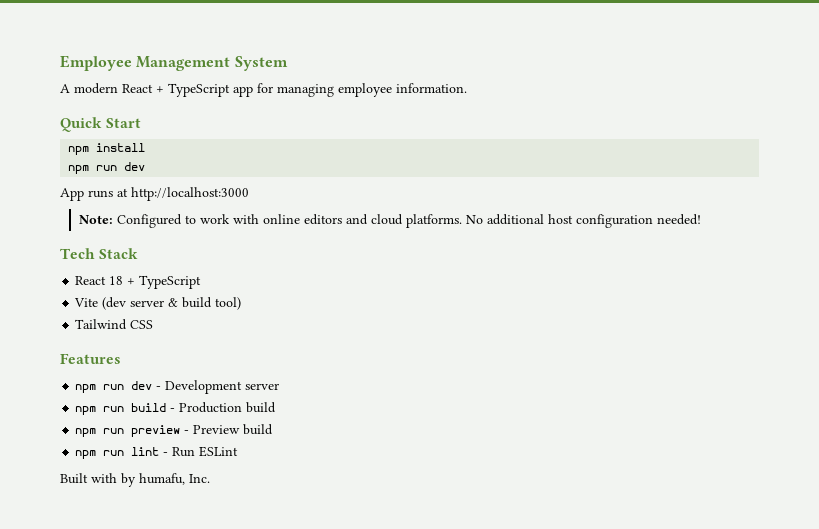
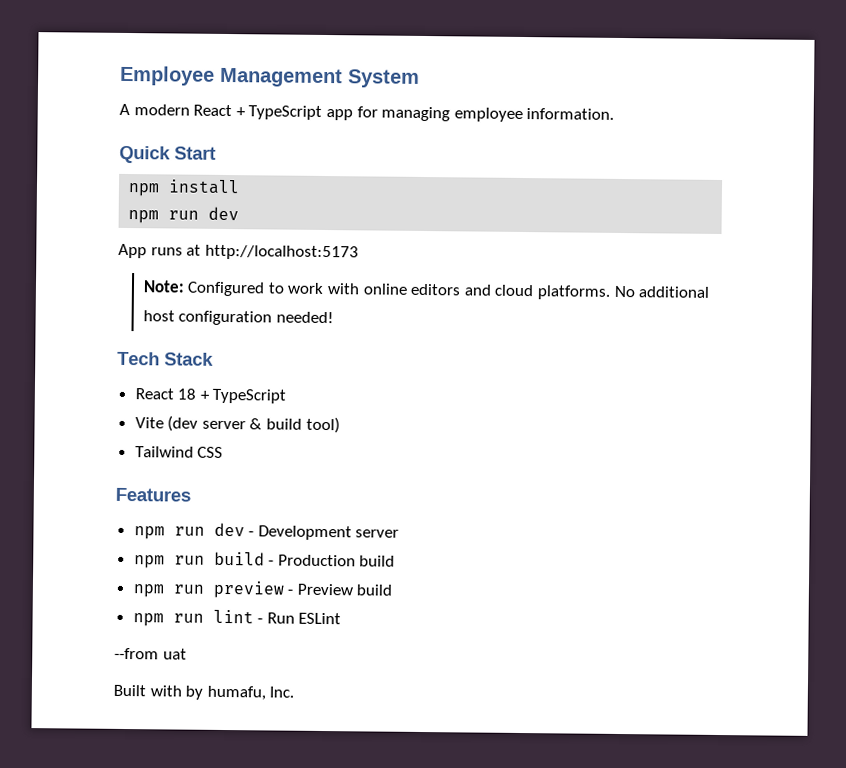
[131,187,249,201] http://localhost:3000 -> [204,244,359,261] http://localhost:5173
(239, 451) none -> [114,647,187,660] // --from uat

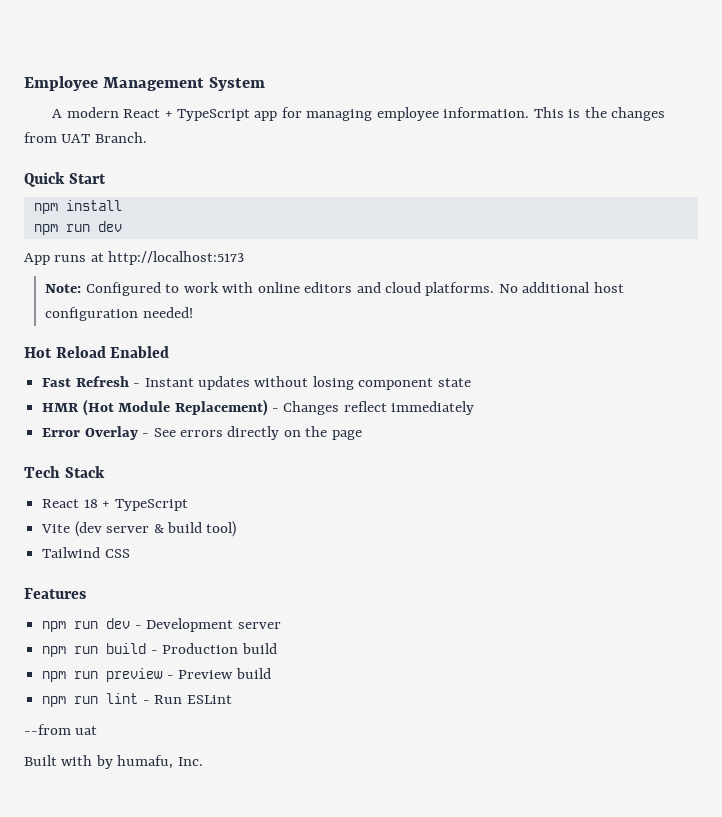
(615, 114) none -> [533,107,666,121] [24,132,147,143] This is the changes from UAT Branch.
(334, 317) none -> [24,346,170,358] [42,376,471,390] [42,399,475,416] [42,426,362,440] // Hot Reload Enabled // Fast Refresh - Instant updates without losing component state // HMR (Hot Module Replacement) - Changes reflect immediately // Error Overlay - See errors directly on the page

